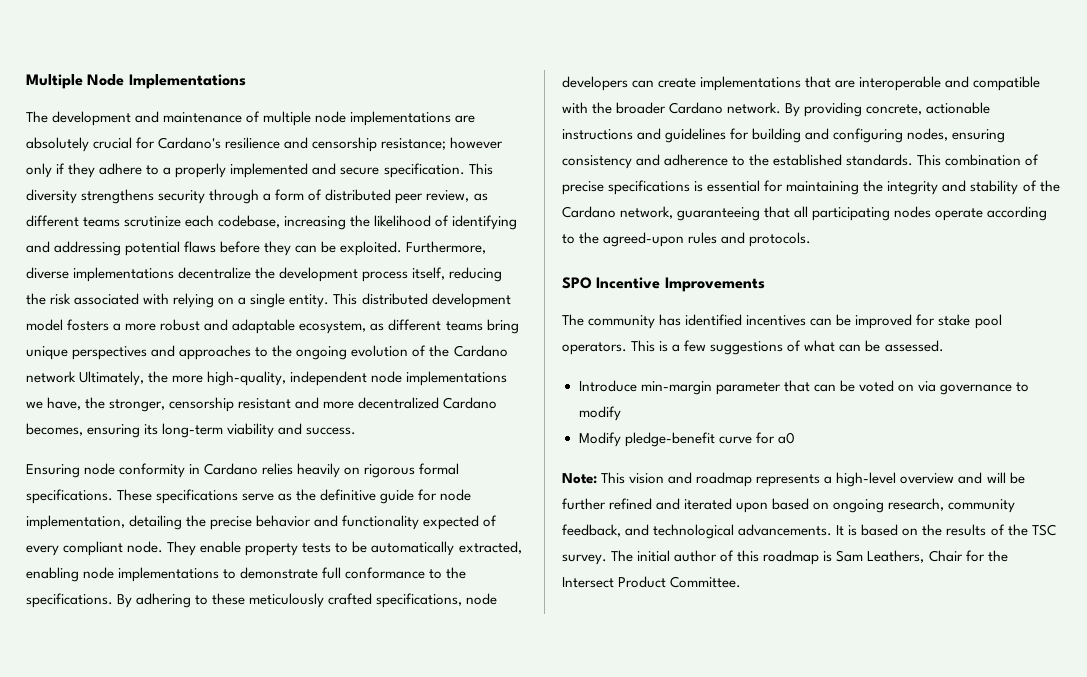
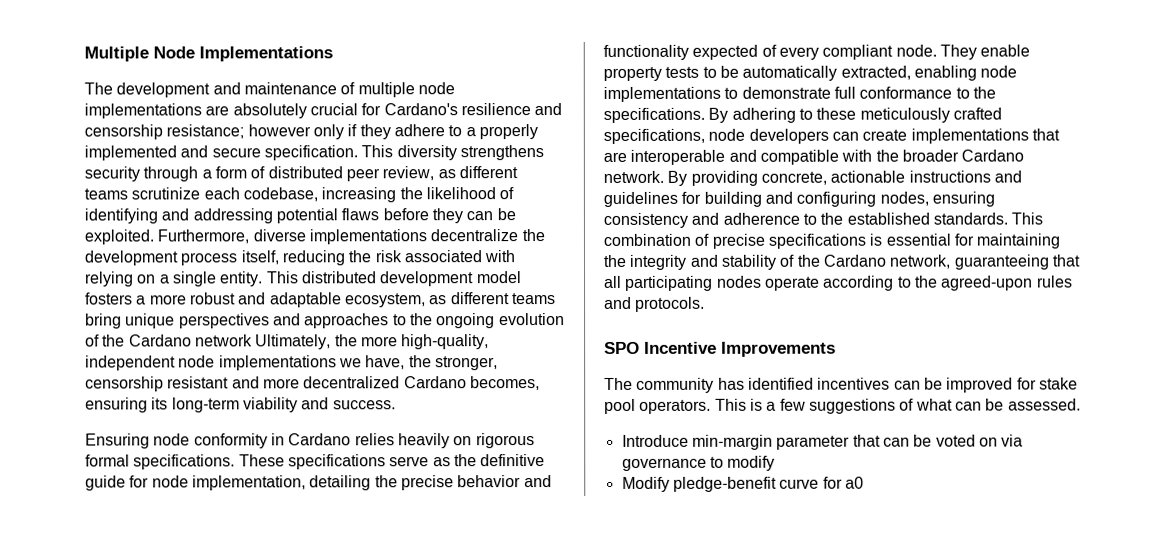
[562,472,1025,487] [562,498,1016,513] [562,524,1056,539] [562,550,1008,565] [562,576,742,588] // Note: This vision and roadmap represents a high-level overview and will be further refined and iterated upon based on ongoing research, community feedback, and technological advancements. It is based on the results of the TSC survey. The initial author of this roadmap is Sam Leathers, Chair for the Intersect Product Committee. -> (864, 482) none

